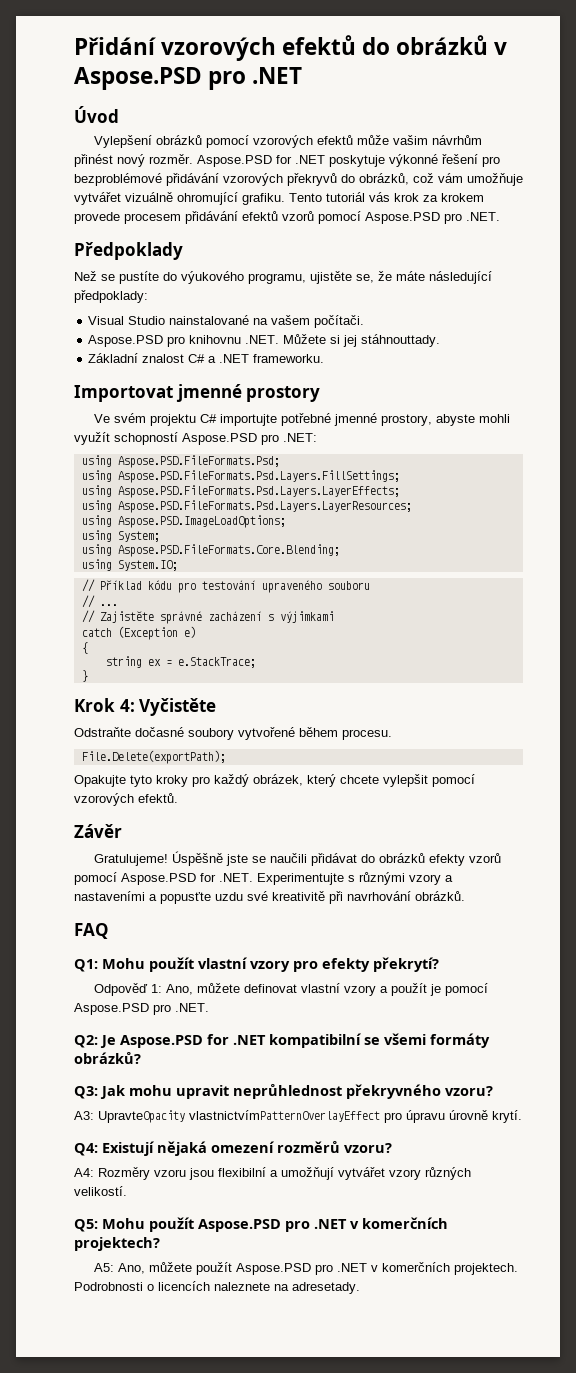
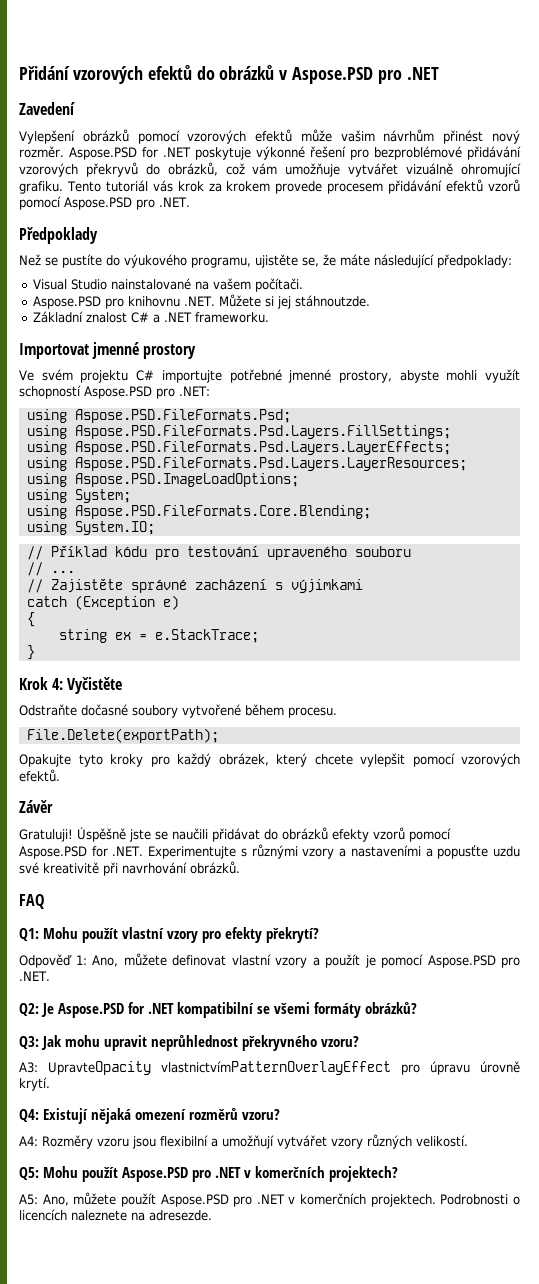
[74,106,119,123] Úvod -> [19,102,75,115] Zavedení
[361,334,441,347] stáhnouttady. -> [295,295,371,307] stáhnoutzde.
[93,854,168,866] Gratulujeme! -> [19,829,73,842] Gratuluji!
[292,1282,360,1294] adresetady. -> [149,1210,212,1221] adresezde.

